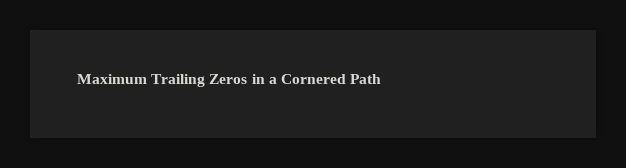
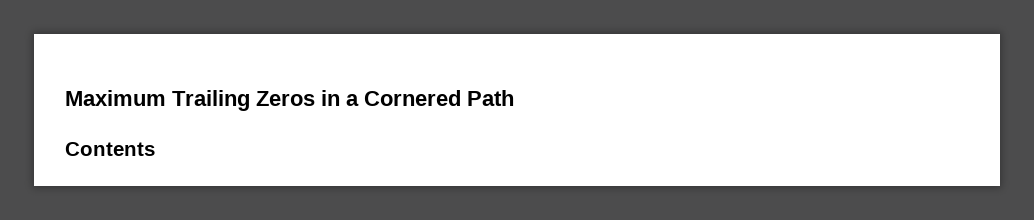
(382, 79) none -> [65,142,155,156] // Contents

